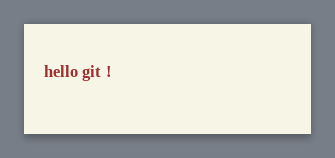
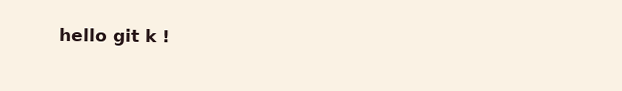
(102, 73) none -> [145,28,158,43] k

